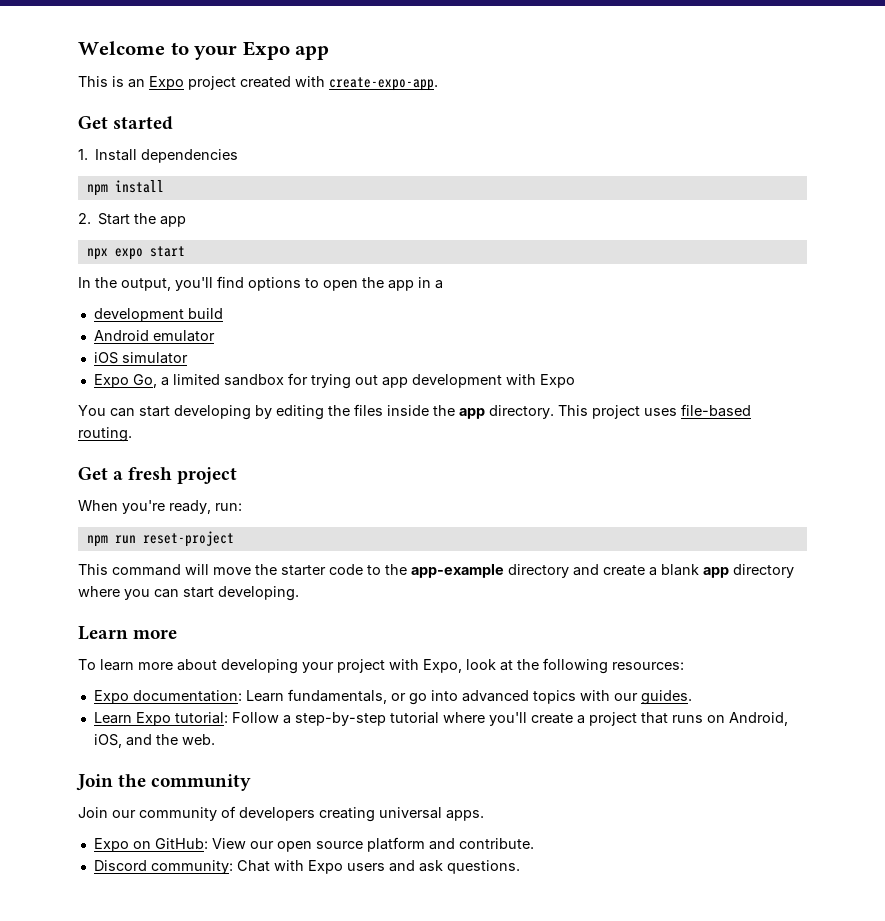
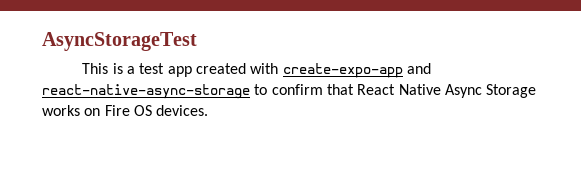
[78,41,330,60] [78,76,438,91] [78,116,174,130] [78,149,239,163] [86,180,164,196] [78,213,187,227] [86,246,185,260] [78,276,443,291] [93,308,223,322] [93,330,215,342] [93,352,188,364] [93,373,575,389] [78,404,751,420] [78,427,132,442] [78,467,238,484] [78,500,242,514] [86,531,234,547] [78,564,794,578] [78,586,299,601] [78,626,178,640] [78,658,684,674] [93,689,692,705] [93,712,788,726] [93,734,215,748] [76,774,252,791] [78,806,484,822] [93,837,534,852] [93,860,520,874] Welcome to your Expo app // This is an Expo project created with create-expo-app. // Get started // 1. Install dependencies // npm install // 2. Start the app // npx expo start // In the output, you'll find options to open the app in a // development build // Android emulator // iOS simulator // Expo Go, a limited sandbox for trying out app development with Expo // You can start developing by editing the files inside the app directory. This project uses file-based routing. // Get a fresh project // When you're ready, run: // npm run reset-project // This command will move the starter code to the app-example directory and create a blank app directory where you can start developing. // Learn more // To learn more about developing your project with Expo, look at the following resources: // Expo documentation: Learn fundamentals, or go into advanced topics with our guides. // Learn Expo tutorial: Follow a step-by-step tutorial where you'll create a project that runs on Android, iOS, and the web. // Join the community // Join our community of developers creating universal apps. // Expo on GitHub: View our open source platform and contribute. // Discord community: Chat with Expo users and ask questions. -> [42,32,197,51] [82,63,431,78] [42,84,537,99] [42,105,209,116] AsyncStorageTest // This is a test app created with create-expo-app and react-native-async-storage to confirm that React Native Async Storage works on Fire OS devices.

